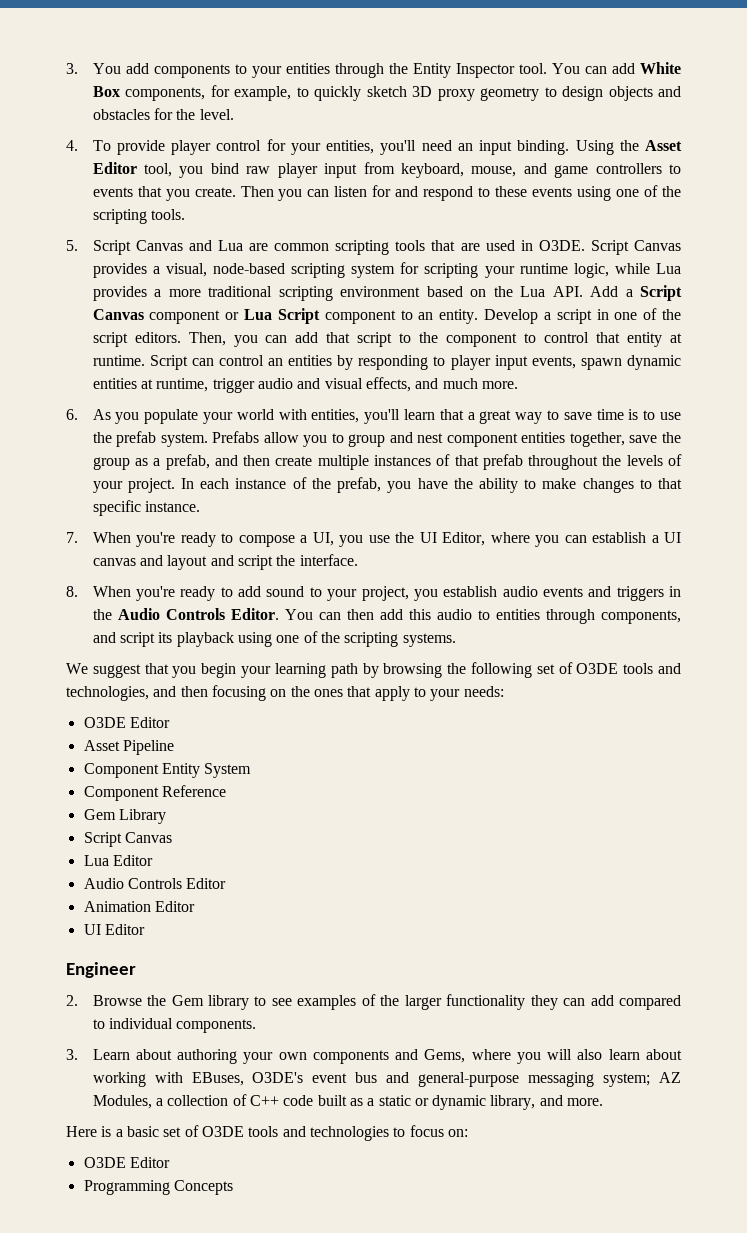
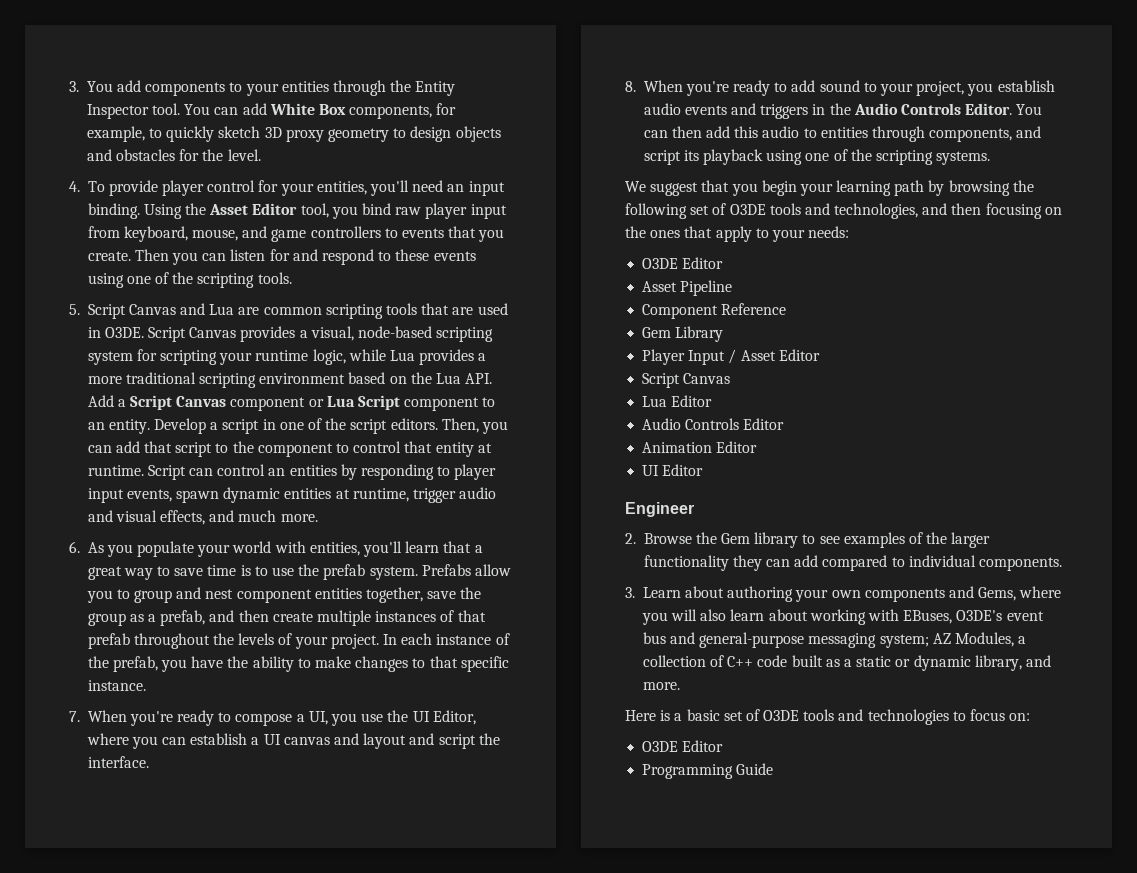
[83,763,252,778] // Component Entity System -> (733, 288) none
(166, 816) none -> [642,349,820,365] // Player Input / Asset Editor
[173,1180,233,1195] Concepts -> [736,763,774,775] Guide

